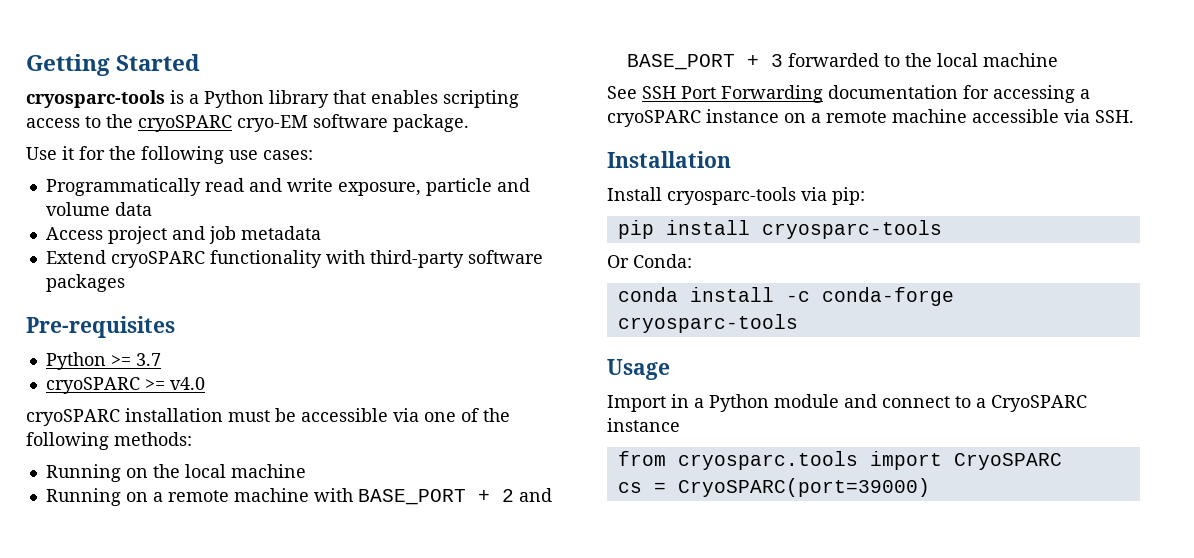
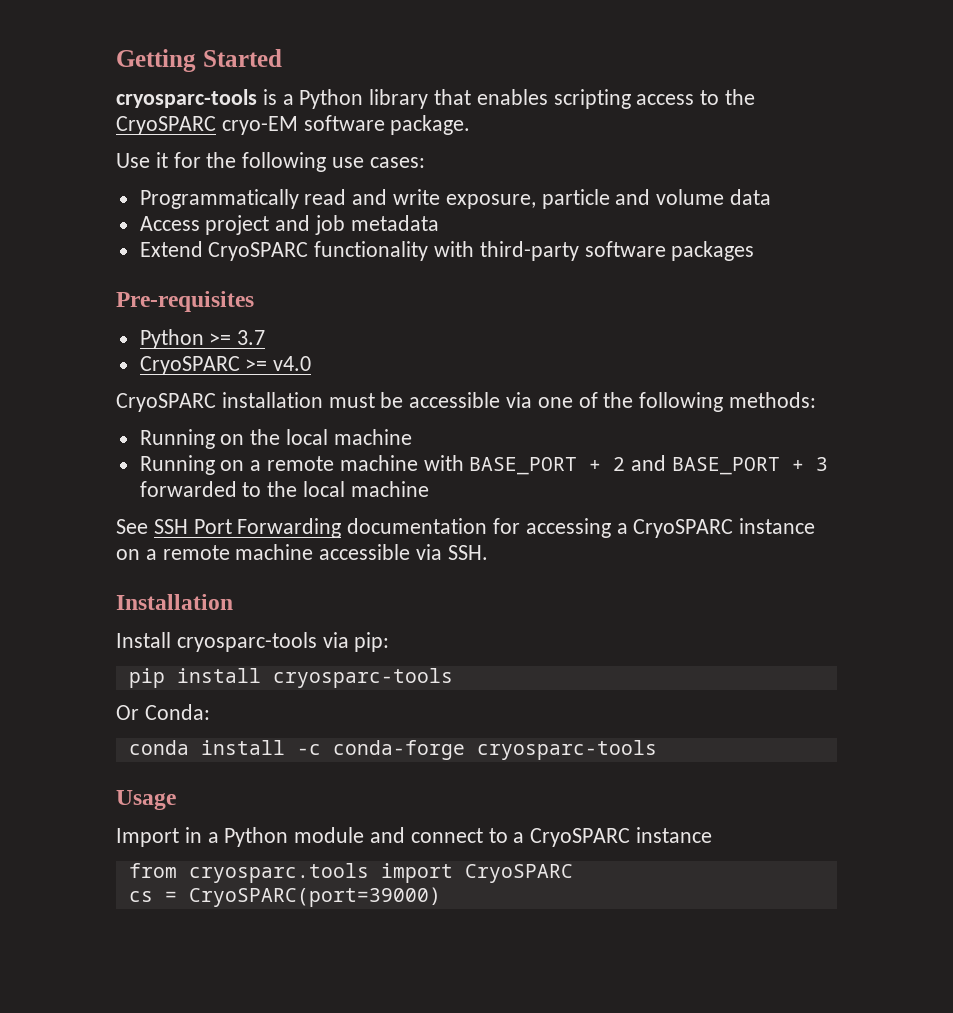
[138,115,232,132] cryoSPARC -> [116,116,216,135] CryoSPARC
[110,251,205,268] cryoSPARC -> [208,242,309,261] CryoSPARC
[45,377,140,394] cryoSPARC -> [139,356,240,375] CryoSPARC
[26,409,120,426] cryoSPARC -> [116,393,216,412] CryoSPARC
[607,110,701,127] cryoSPARC -> [633,519,734,538] CryoSPARC

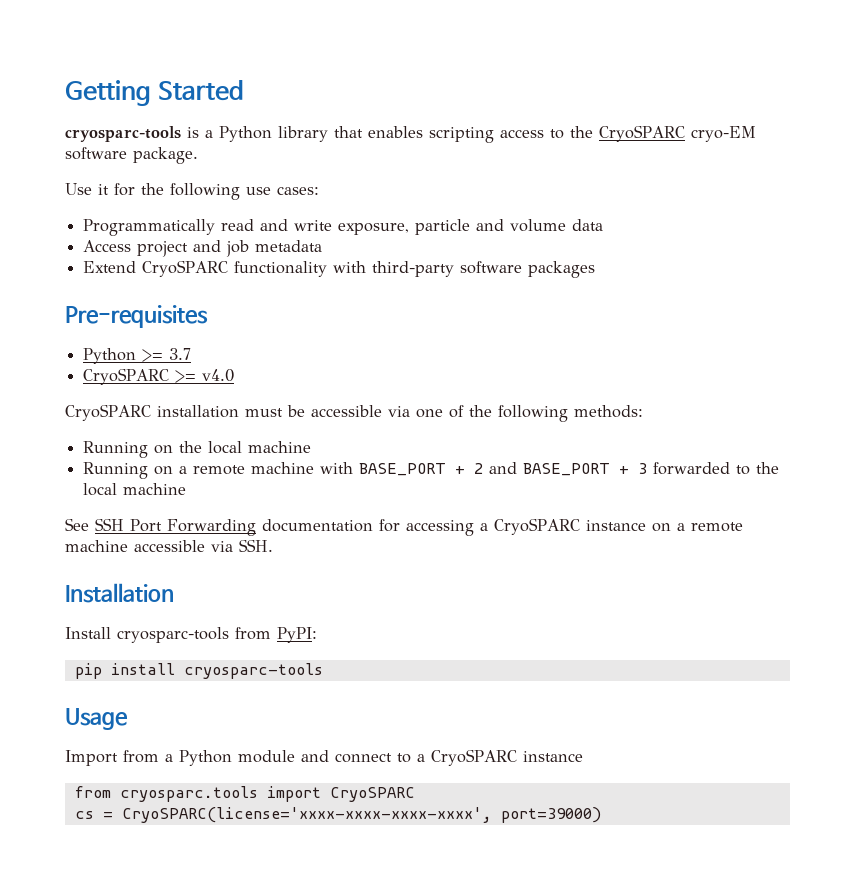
[322,632,390,652] via pip: -> [235,627,317,643] from PyPI:
[116,704,210,720] [128,740,657,760] // Or Conda: // conda install -c conda-forge cryosparc-tools -> (323, 671) none
[184,827,202,843] in -> [123,750,159,763] from
[188,887,441,907] CryoSPARC(port=39000) -> [121,807,601,823] CryoSPARC(license='xxxx-xxxx-xxxx-xxxx', port=39000)

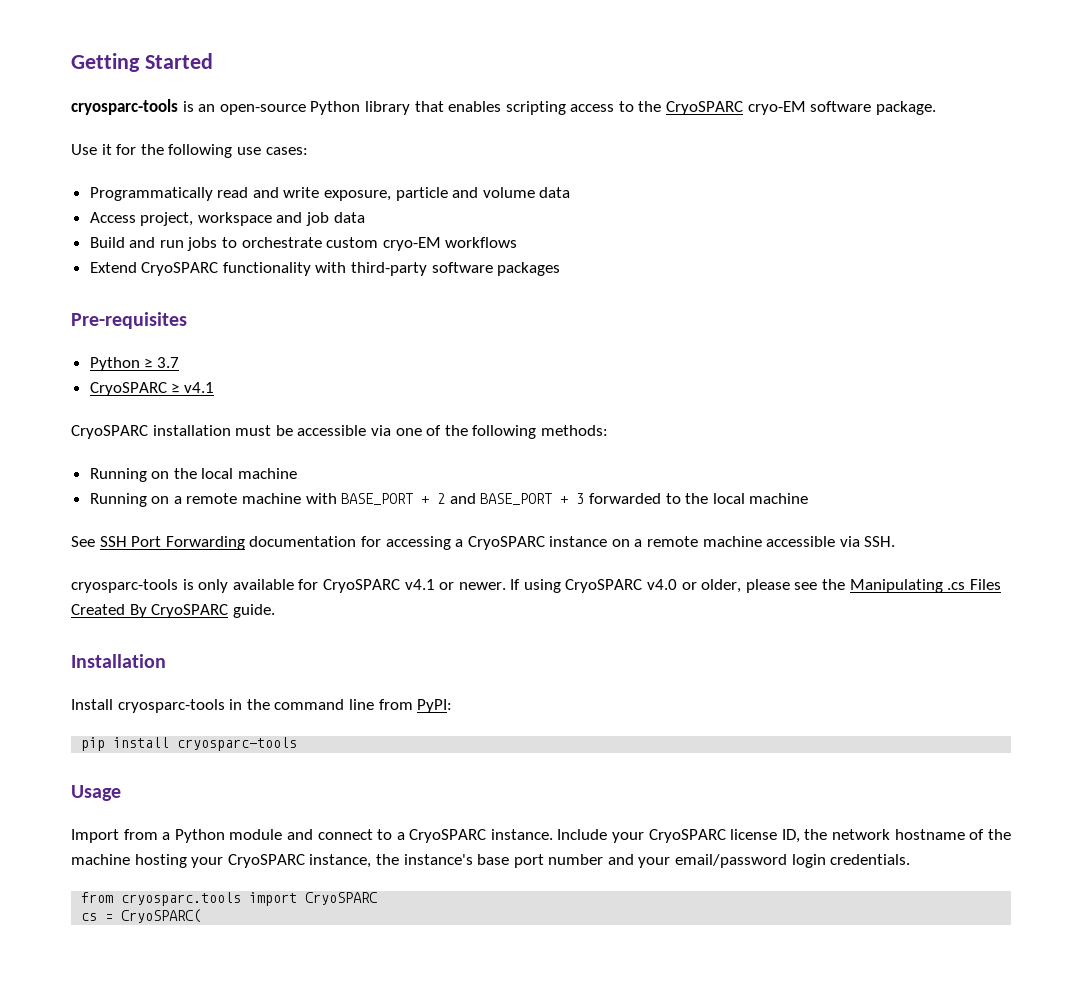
[205,130,213,138] a -> [198,104,306,115] an open-source
[137,240,323,257] project and job metadata -> [140,212,365,226] [89,237,518,251] project, workspace and job data // Build and run jobs to orchestrate custom cryo-EM workflows
[142,349,164,362] >= -> [144,358,153,368] ≥
[175,369,235,383] >= v4.0 -> [171,382,214,393] ≥ v4.1
(273, 545) none -> [71,579,1001,593] [71,604,275,618] // cryosparc-tools is only available for CryoSPARC v4.1 or newer. If using CryoSPARC v4.0 or older, please see the Manipulating .cs Files Created By CryoSPARC guide.
(229, 635) none -> [229,699,374,710] in the command line
[522,751,583,762] instance -> [490,829,1011,843] [71,854,911,868] instance. Include your CryoSPARC license ID, the network hostname of the machine hosting your CryoSPARC instance, the instance's base port number and your email/password login credentials.
[121,807,601,823] CryoSPARC(license='xxxx-xxxx-xxxx-xxxx', port=39000) -> [121,909,202,923] CryoSPARC(

